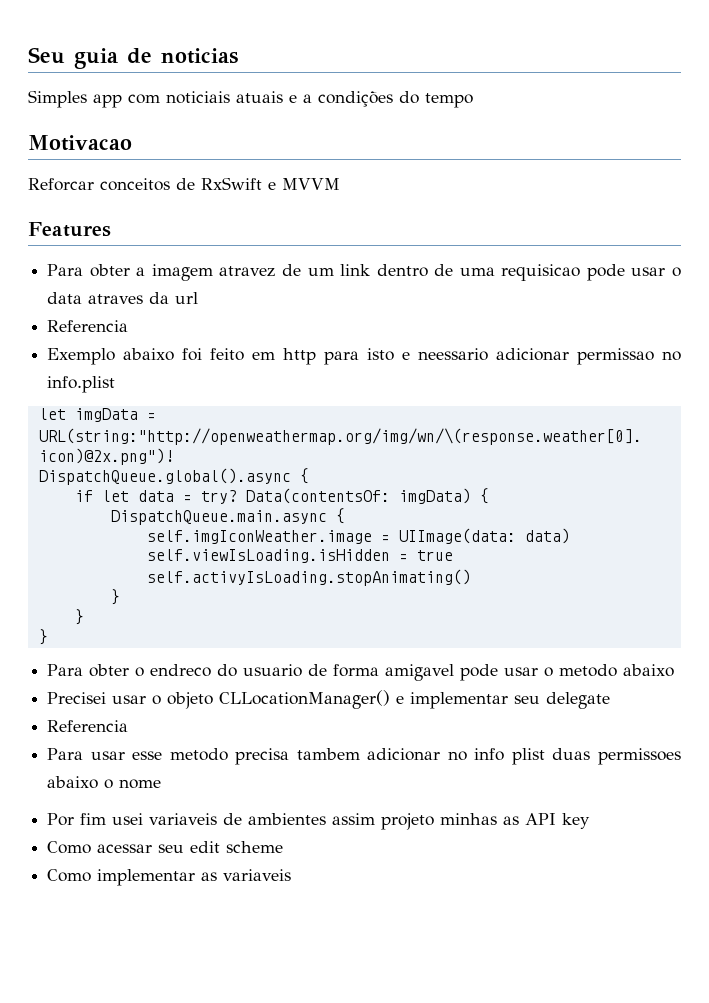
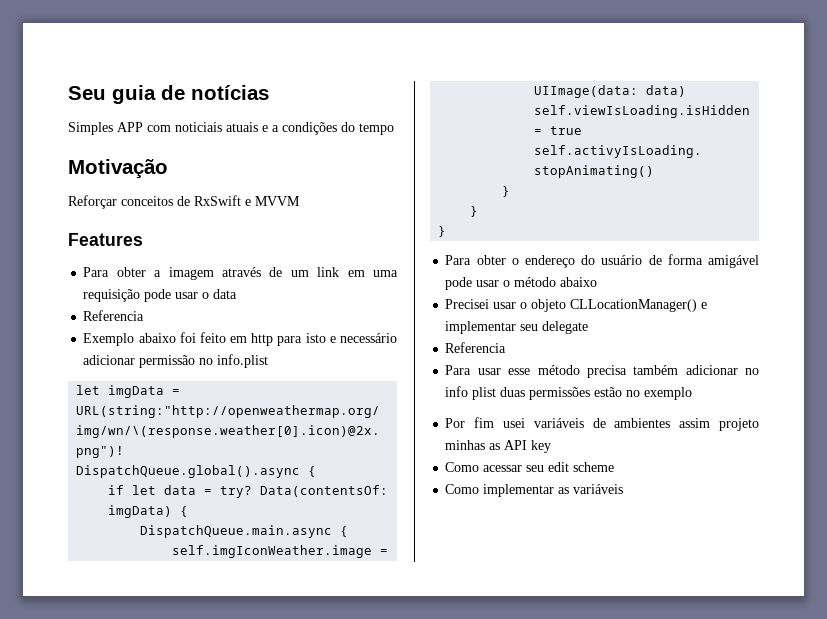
[161,48,238,64] noticias -> [191,85,269,100] notícias
[93,94,122,108] app -> [117,122,143,132] APP
[28,135,132,151] [28,178,94,191] Motivacao // Reforcar -> [68,159,168,179] [68,195,117,209] Motivação // Reforçar
[219,266,276,277] atravez -> [222,267,261,277] através
[376,264,581,281] dentro de uma requisicao -> [347,270,398,277] [83,289,141,302] em uma requisição
[88,292,199,304] atraves da url -> (238, 294) none
[418,348,655,365] neessario adicionar permissao -> [340,333,398,343] [83,355,196,368] necessário adicionar permissão
[150,664,303,677] endreco do usuario -> [525,255,643,268] endereço do usuário
[385,664,618,681] amigavel pode usar o metodo -> [708,255,759,268] [445,277,557,290] amigável pode usar o método
[169,748,360,765] metodo precisa tambem -> [537,365,679,378] método precisa também
[597,748,681,765] [47,776,162,789] permissoes abaixo o nome -> [529,387,693,400] permissões estão no exemplo
[149,813,218,825] variaveis -> [533,418,584,428] variáveis
[223,869,292,881] variaveis -> [573,484,624,494] variáveis

